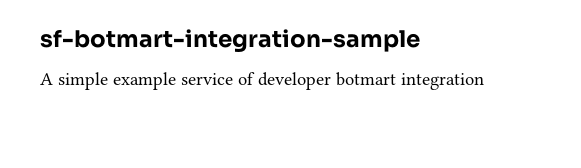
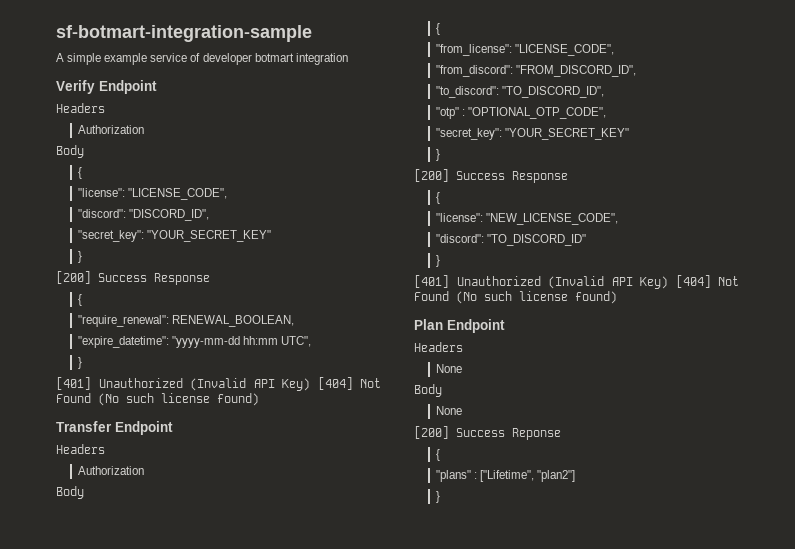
(484, 81) none -> [56,80,157,94] [56,103,105,113] [77,125,144,134] [56,145,84,158] [77,167,82,179] [77,188,228,200] [77,209,210,221] [77,230,272,242] [77,251,82,263] [56,271,210,285] [77,294,82,306] [77,315,295,327] [77,336,312,348] [77,357,82,369] [56,377,381,391] [56,393,259,406] [56,421,173,435] [56,444,105,454] [77,466,144,475] [56,486,84,499] [435,23,440,35] [435,44,615,56] [435,65,637,77] [435,86,605,98] [435,107,607,119] [435,128,630,140] [435,149,440,161] [414,169,568,183] [435,192,440,204] [435,213,619,225] [435,234,587,246] [435,255,440,267] [414,275,739,289] [414,291,617,304] [414,319,505,333] [414,342,463,352] [435,364,462,373] [414,384,442,397] [435,406,462,415] [414,426,561,440] [435,449,440,461] [435,470,576,482] [435,491,440,503] // Verify Endpoint // Headers // Authorization // Body // { // "license": "LICENSE_CODE", // "discord": "DISCORD_ID", // "secret_key": "YOUR_SECRET_KEY" // } // [200] Success Response // { // "require_renewal": RENEWAL_BOOLEAN, // "expire_datetime": "yyyy-mm-dd hh:mm UTC", // } // [401] Unauthorized (Invalid API Key) [404] Not Found (No such license found) // Transfer Endpoint // Headers // Authorization // Body // { // "from_license": "LICENSE_CODE", // "from_discord": "FROM_DISCORD_ID", // "to_discord": "TO_DISCORD_ID", // "otp" : "OPTIONAL_OTP_CODE", // "secret_key": "YOUR_SECRET_KEY" // } // [200] Success Response // { // "license": "NEW_LICENSE_CODE", // "discord": "TO_DISCORD_ID" // } // [401] Unauthorized (Invalid API Key) [404] Not Found (No such license found) // Plan Endpoint // Headers // None // Body // None // [200] Success Reponse // { // "plans" : ["Lifetime", "plan2"] // }

